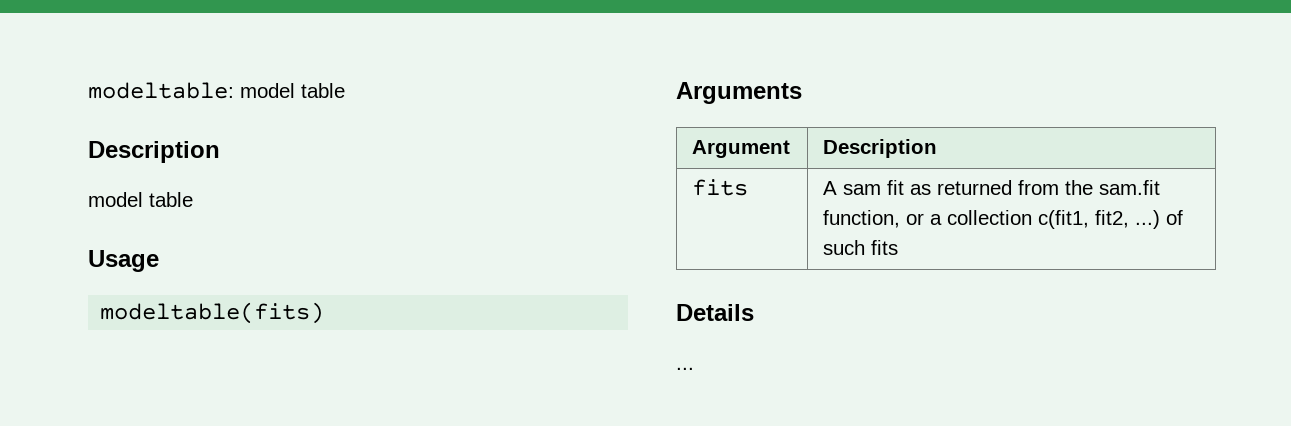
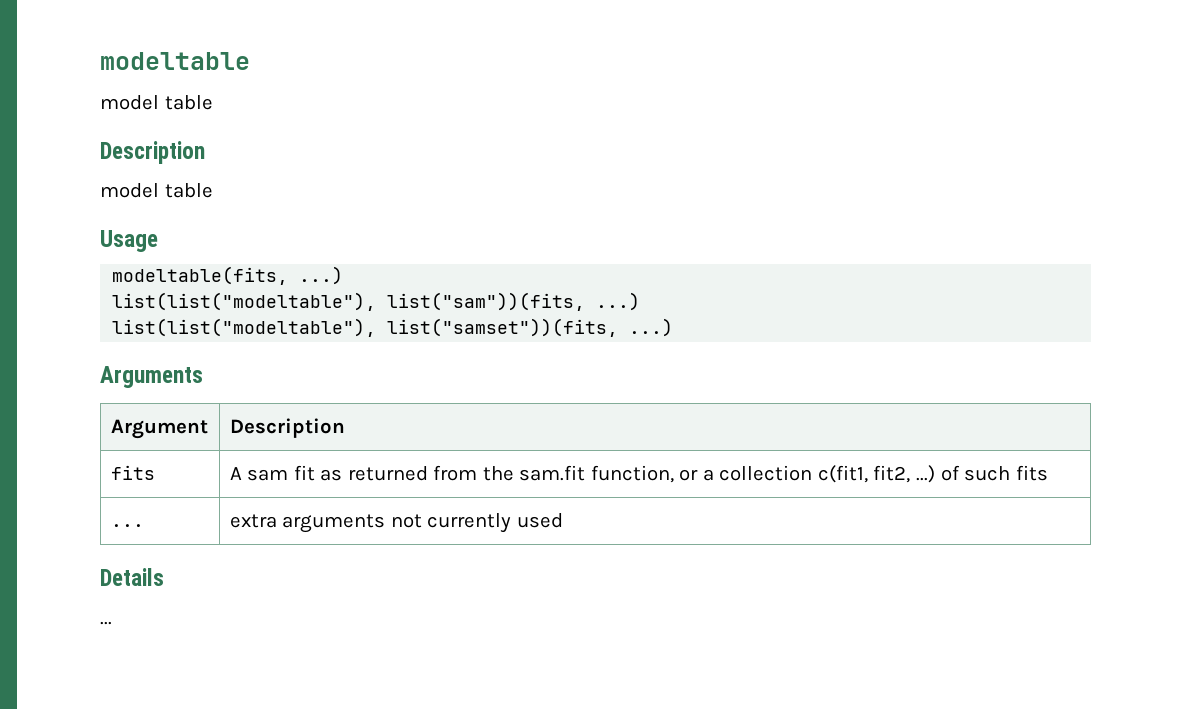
[88,82,234,99] modeltable: -> [100,52,250,70] modeltable //
[100,302,325,324] modeltable(fits) -> [112,266,344,285] [112,292,641,311] [112,318,674,337] modeltable(fits, ...) // list(list("modeltable"), list("sam"))(fits, ...) // list(list("modeltable"), list("samset"))(fits, ...)
(899, 247) none -> [110,524,144,527] [229,513,563,533] // ... | extra arguments not currently used

